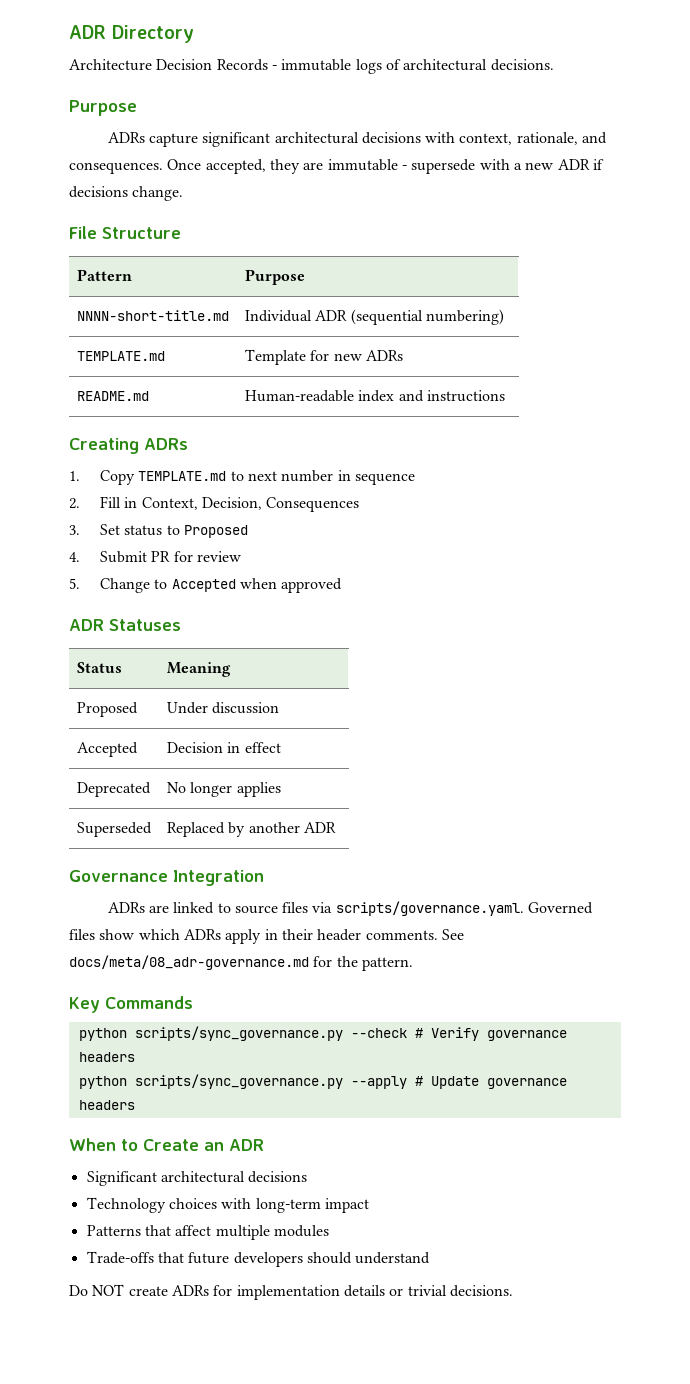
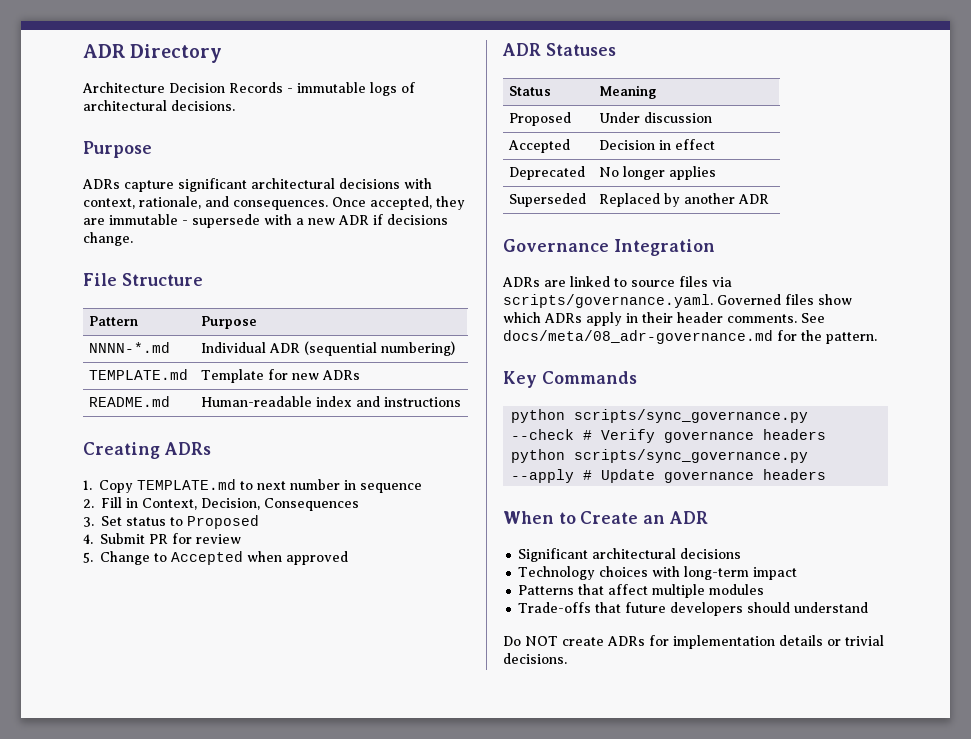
[76,310,229,321] NNNN-short-title.md -> [89,342,171,353] NNNN-*.md

